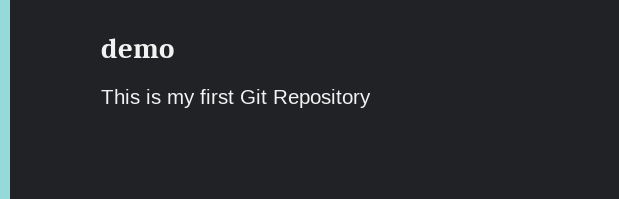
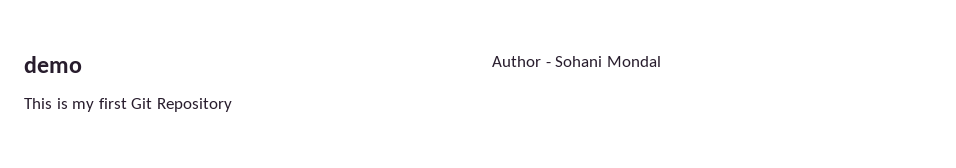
(371, 98) none -> [492,56,661,67] // Author - Sohani Mondal

